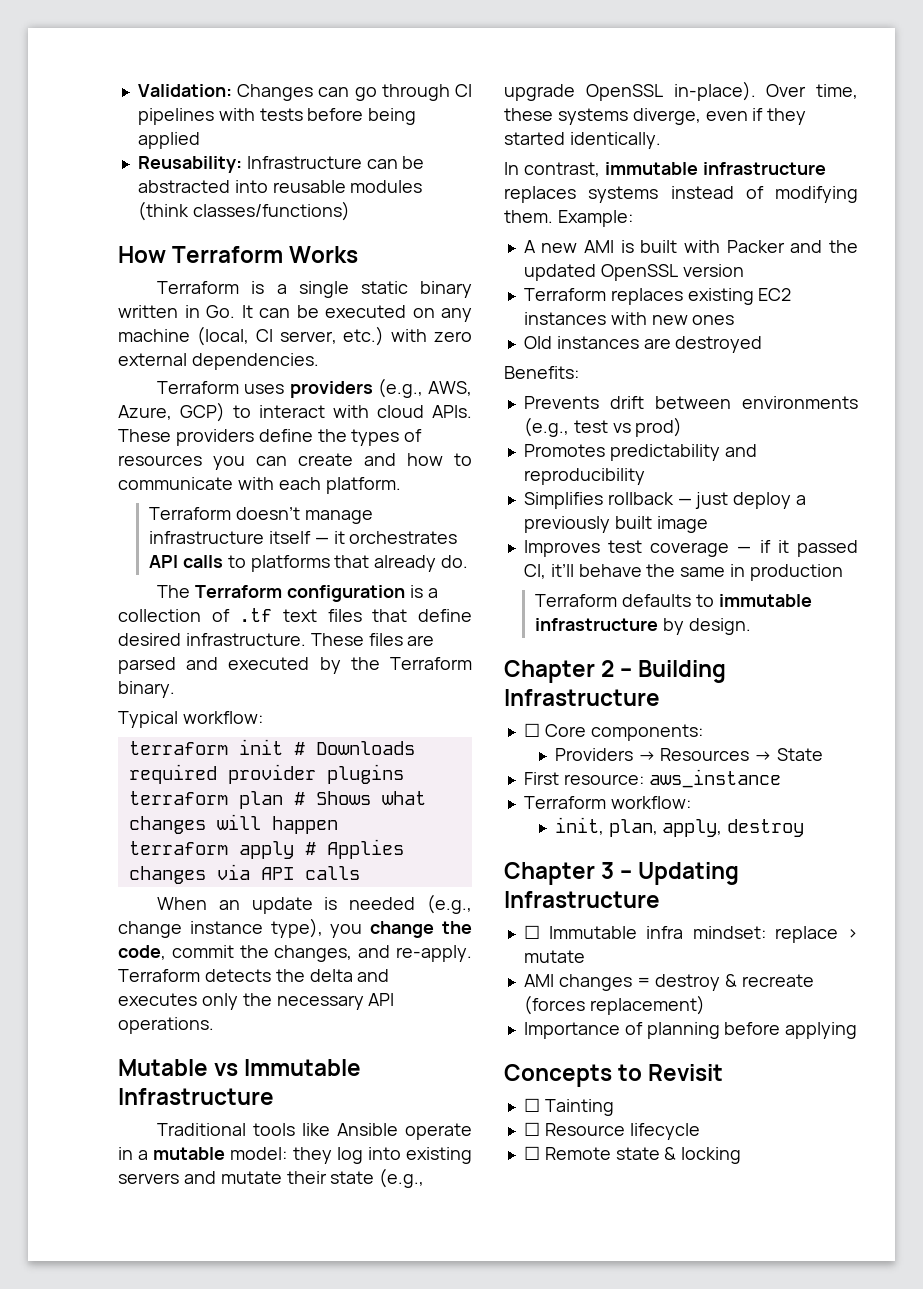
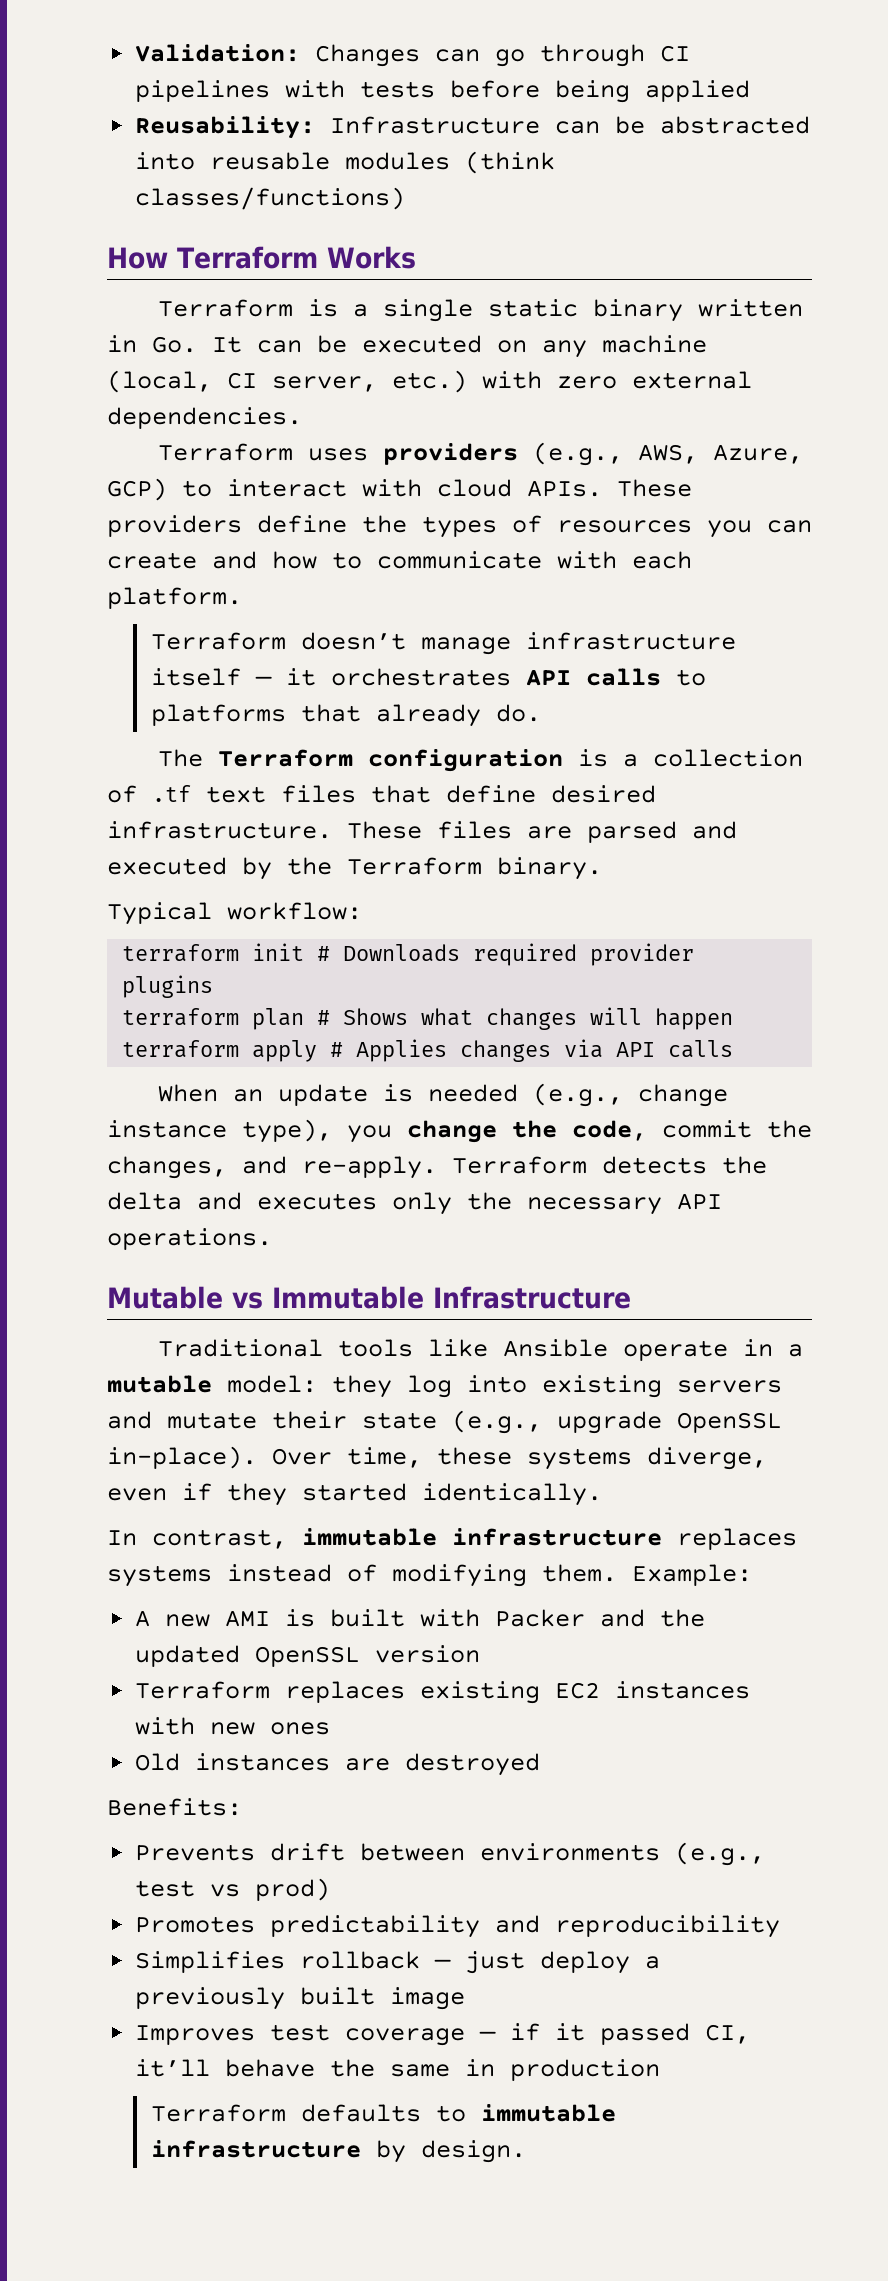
[504,660,727,683] [504,689,660,706] [523,723,703,741] [554,748,824,761] [523,769,781,788] [523,796,691,809] [554,817,805,837] [504,862,740,885] [504,891,660,908] [523,925,858,943] [523,950,585,963] [523,974,815,991] [523,995,705,1015] [523,1022,858,1039] [504,1064,724,1087] [523,1098,614,1116] [523,1122,700,1140] [523,1146,742,1164] // Chapter 2 – Building Infrastructure // ☐ Core components: // Providers → Resources → State // First resource: aws_instance // Terraform workflow: // init, plan, apply, destroy // Chapter 3 – Updating Infrastructure // ☐ Immutable infra mindset: replace > mutate // AMI changes = destroy & recreate (forces replacement) // Importance of planning before applying // Concepts to Revisit // ☐ Tainting // ☐ Resource lifecycle // ☐ Remote state & locking -> (526, 2151) none

